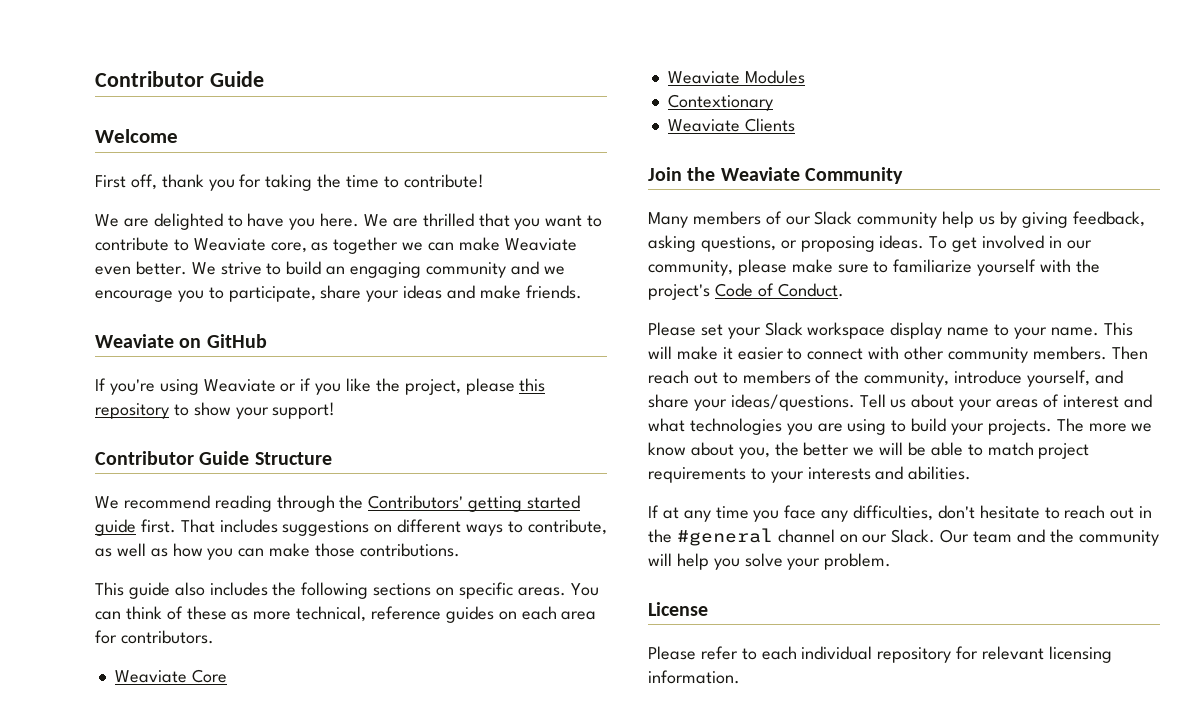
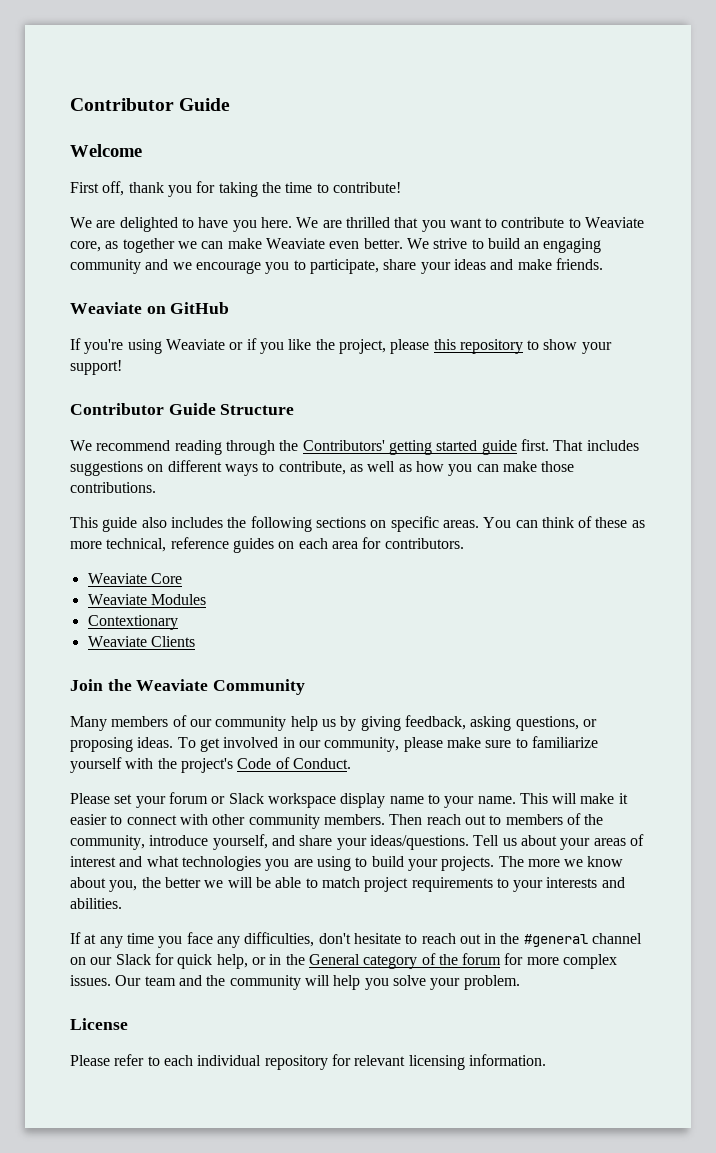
[814,211,853,225] Slack -> (212, 723) none
(761, 333) none -> [168,792,226,804] forum or
[891,529,936,543] Slack. -> [115,953,618,969] [70,975,111,986] Slack for quick help, or in the General category of the forum for more complex issues.

